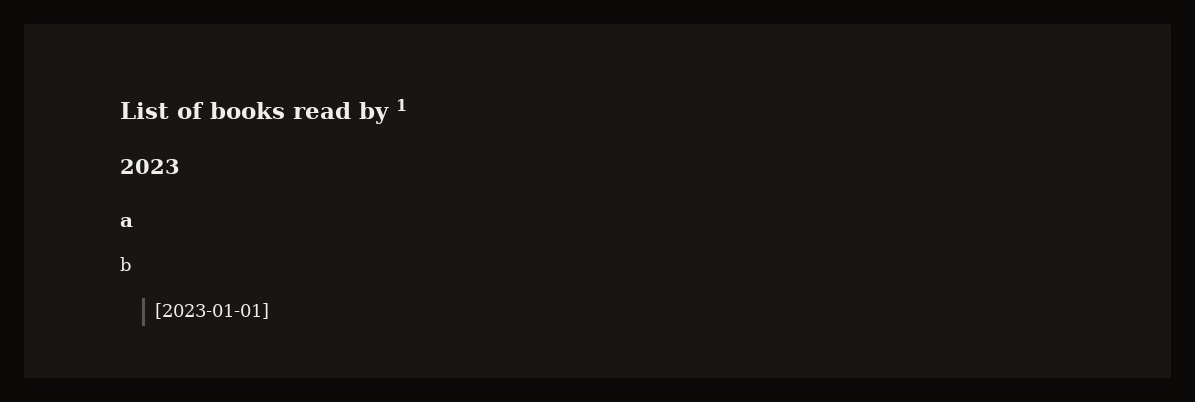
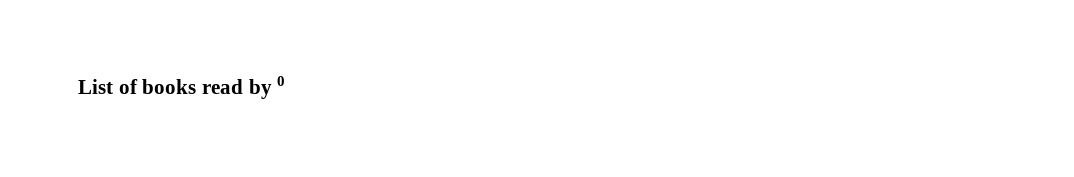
[396,99,407,111] [120,159,180,174] [120,217,133,227] [120,257,132,271] [154,303,269,319] 1 // 2023 // a // b // [2023-01-01] -> [277,76,286,86] 0

